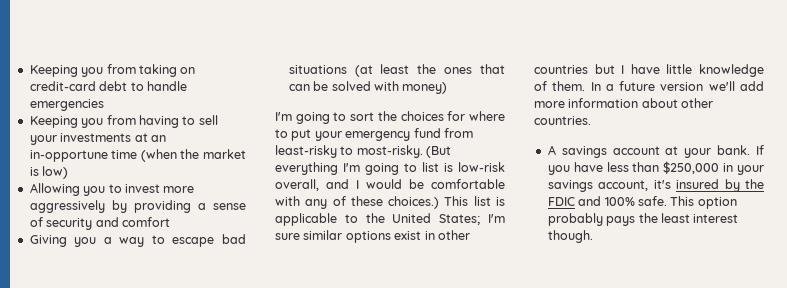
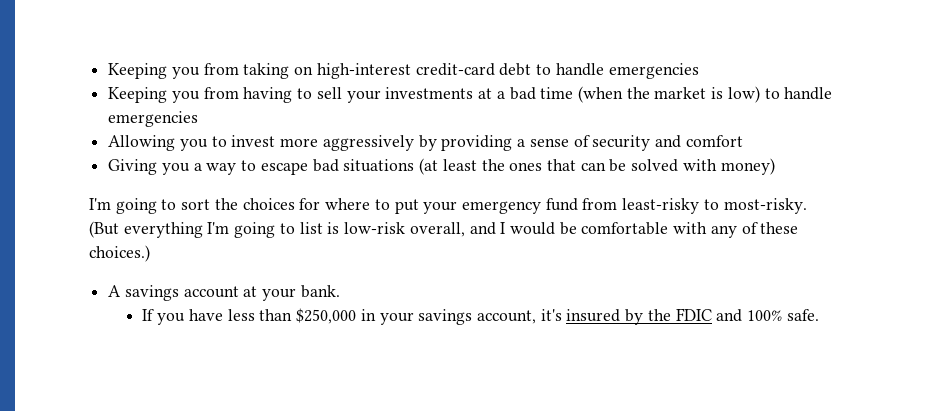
(196, 70) none -> [316,63,411,79] high-interest
[150,135,166,142] [29,150,108,162] an in-opportune -> [496,87,536,100] a bad
(69, 172) none -> [764,87,833,100] [108,111,199,127] to handle emergencies
[444,196,505,206] [275,213,505,226] [275,230,470,243] [534,64,764,77] [534,81,764,91] [534,98,714,108] [534,116,591,125] This list is applicable to the United States; I'm sure similar options exist in other countries but I have little knowledge of them. In a future version we'll add more information about other countries. -> (150, 253) none
(751, 150) none -> (340, 291) //
[670,196,737,209] [547,213,739,226] [547,230,593,243] This option probably pays the least interest though. -> (819, 315) none

